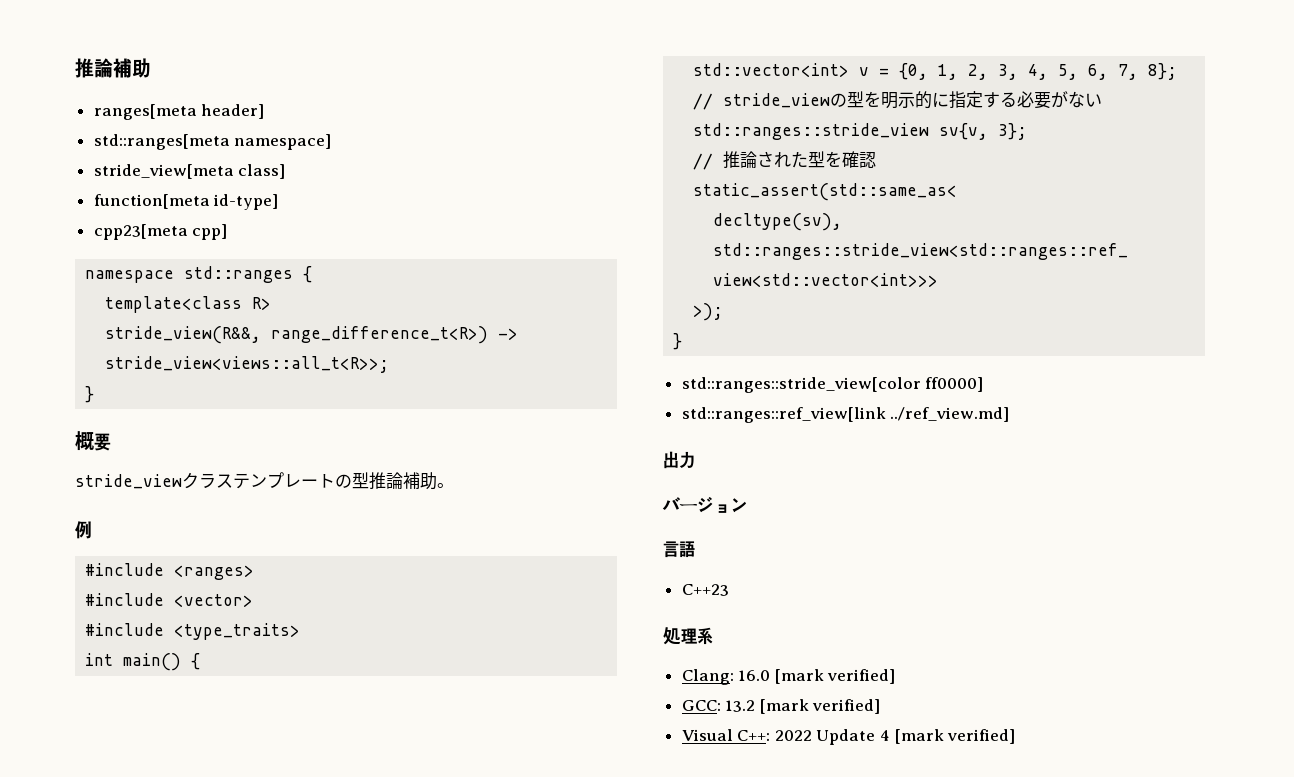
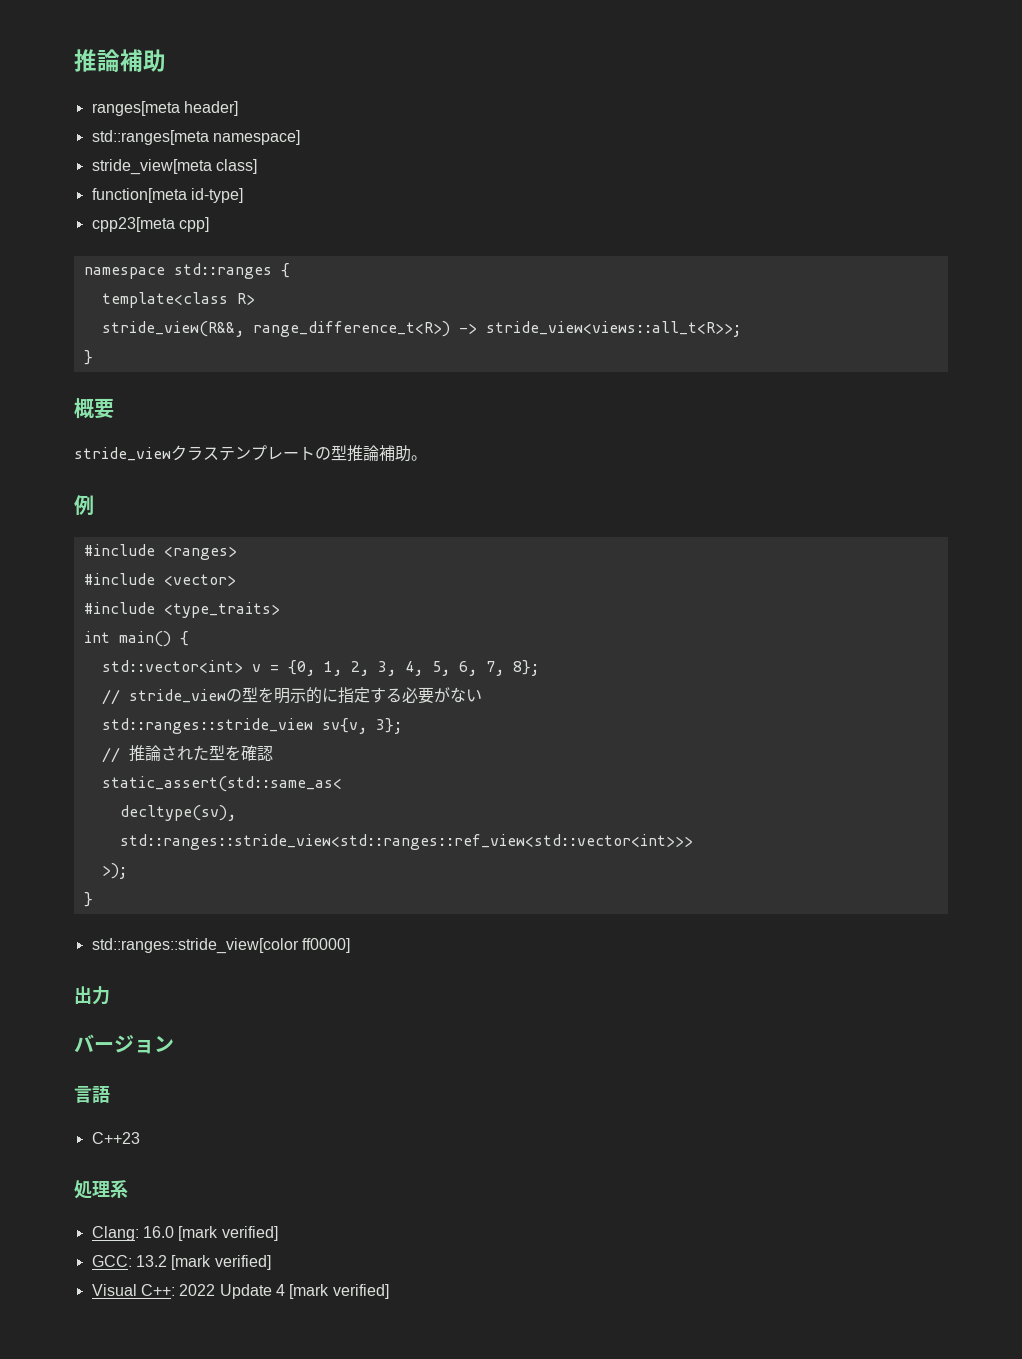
[681,407,1010,423] // std::ranges::ref_view[link ../ref_view.md] -> (350, 945) none

